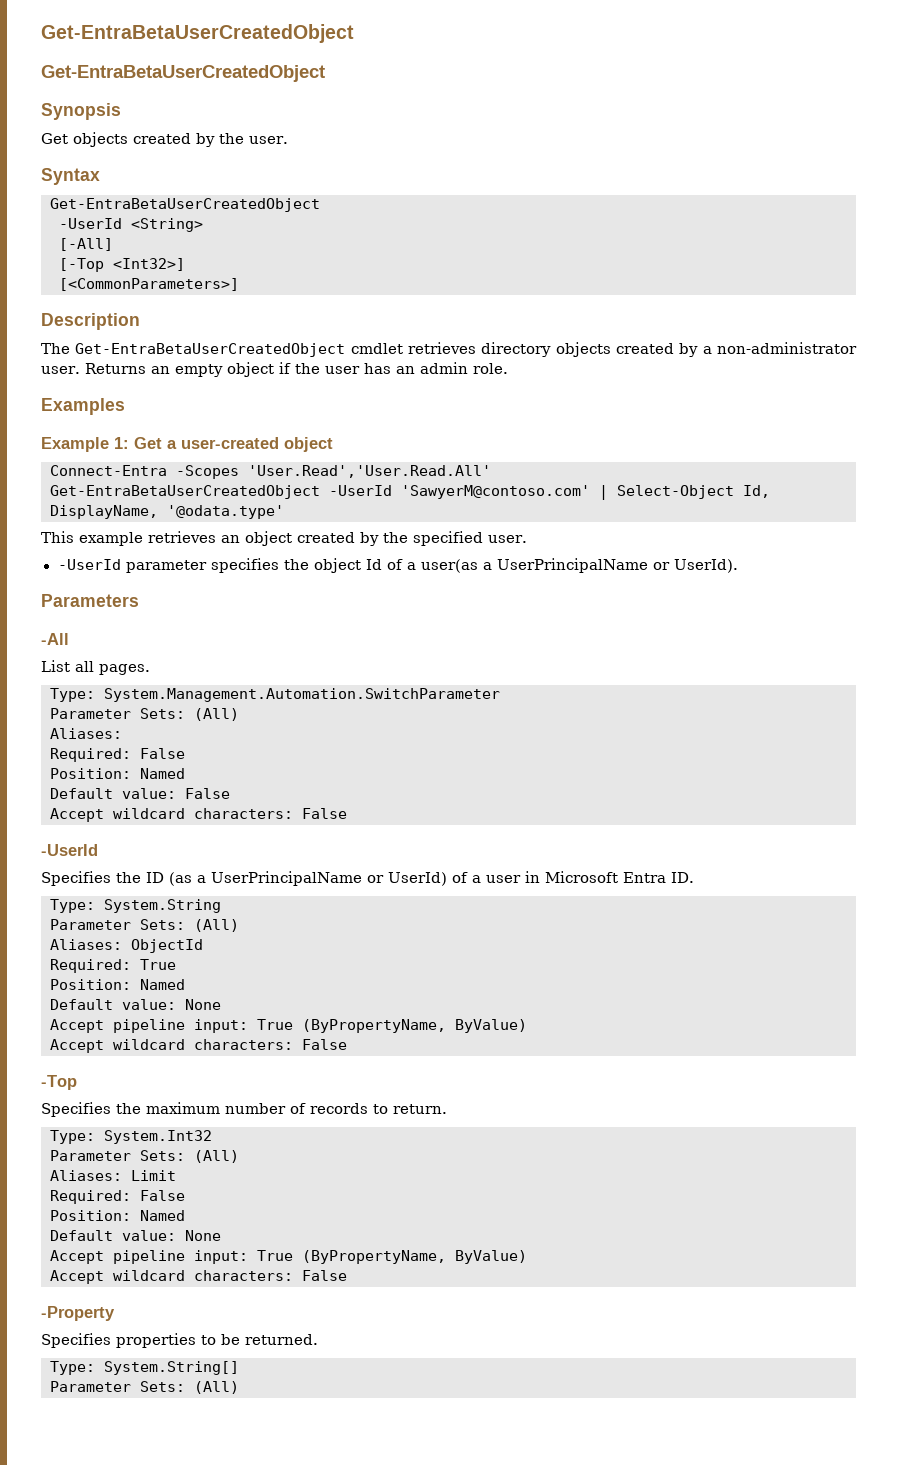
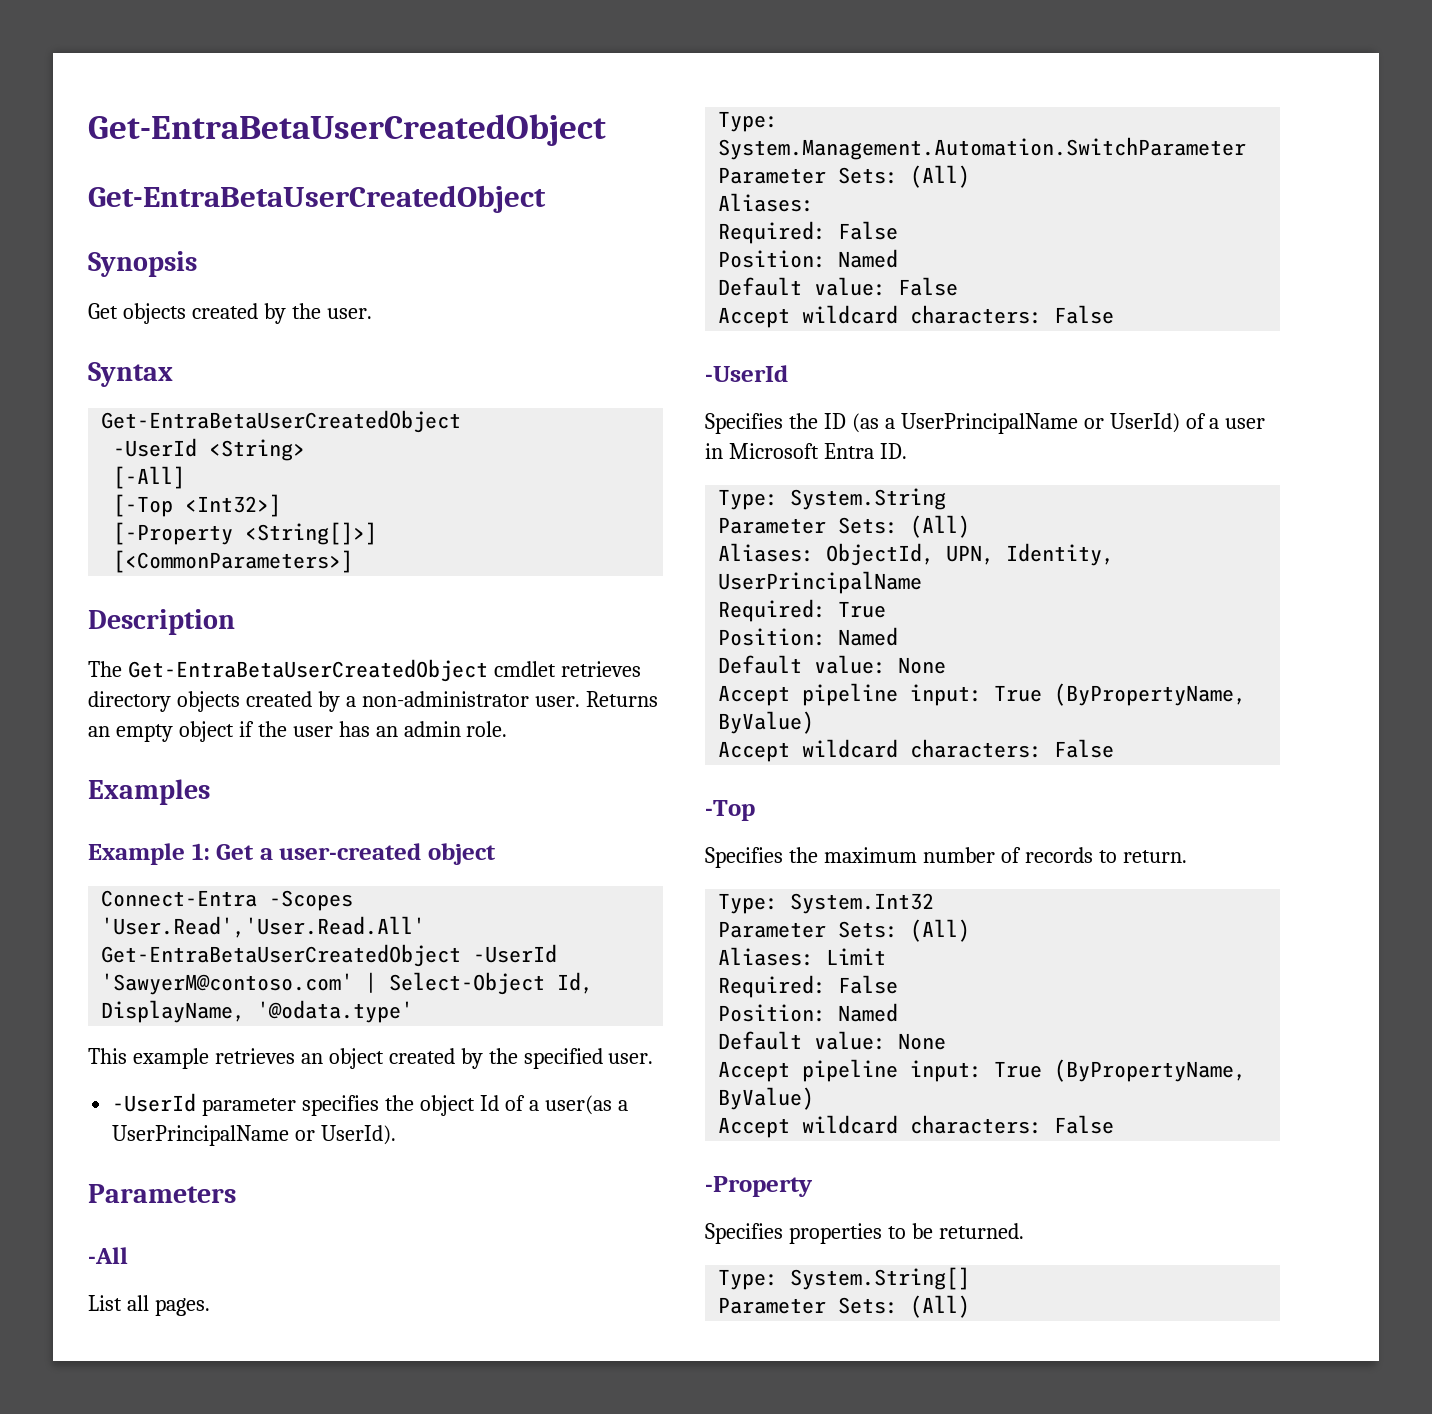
(185, 264) none -> [113,522,378,545] // [-Property <String[]>]
[131,939,203,953] ObjectId -> [826,543,1115,566] [718,571,923,594] ObjectId, UPN, Identity, UserPrincipalName

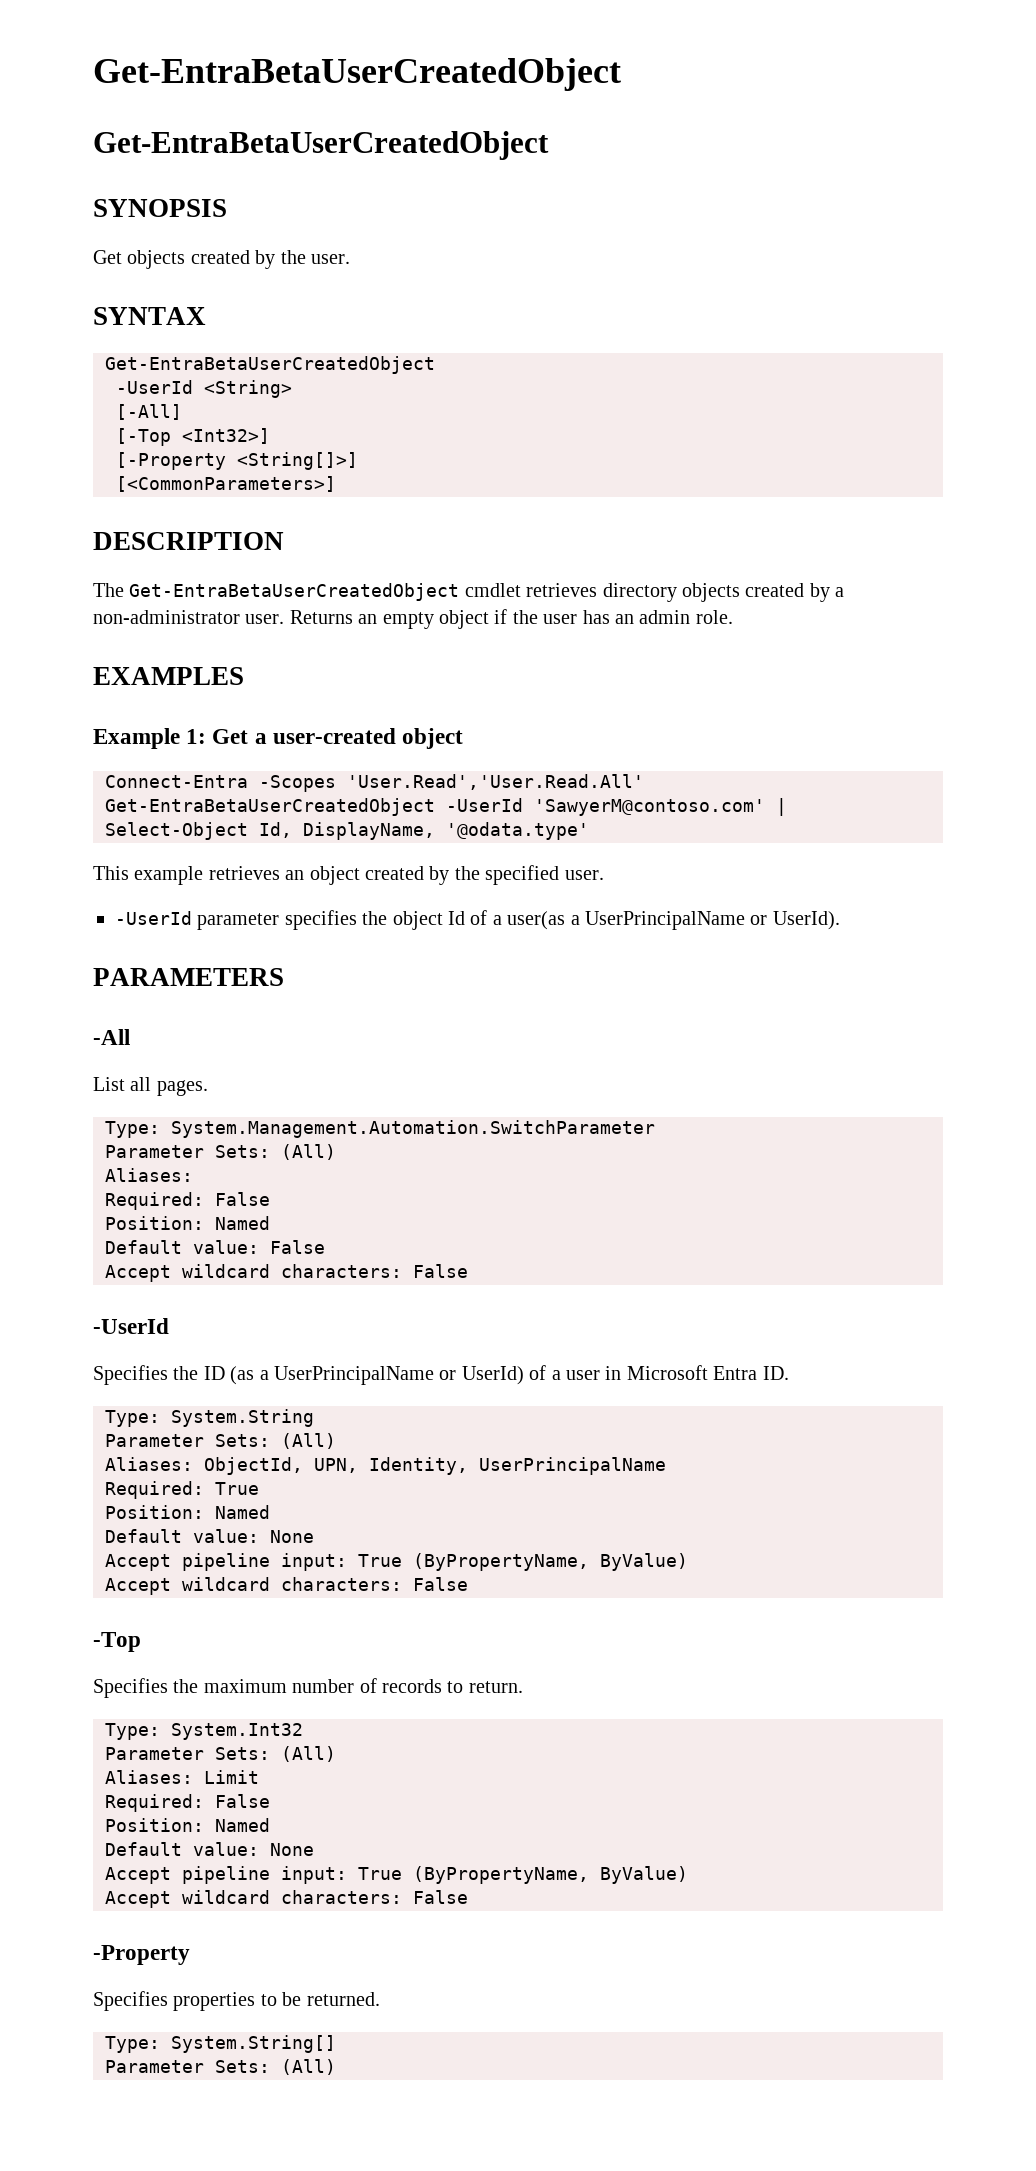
[88,251,197,277] Synopsis -> [93,199,227,217] SYNOPSIS
[88,362,173,387] Syntax -> [93,307,206,325] SYNTAX
[88,609,235,635] Description -> [93,532,284,550] DESCRIPTION
[88,779,210,805] Examples -> [93,667,244,685] EXAMPLES
[88,1184,236,1203] Parameters -> [93,968,284,986] PARAMETERS

